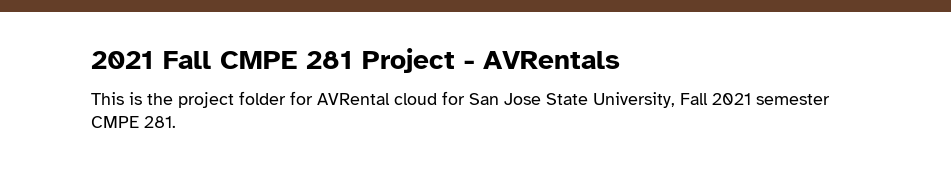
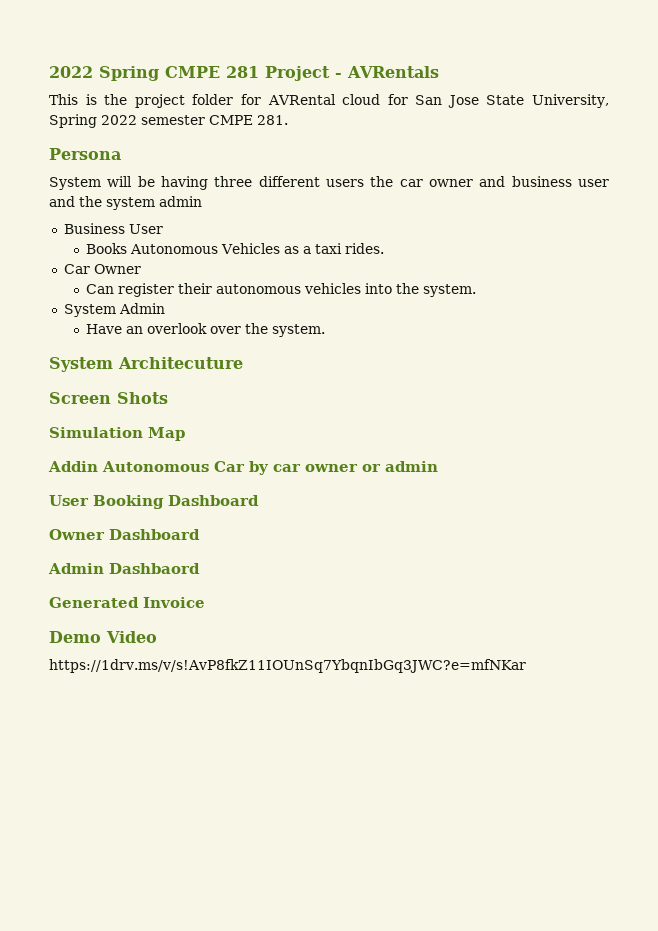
[91,51,211,69] 2021 Fall -> [49,66,159,81] 2022 Spring
[680,93,751,105] Fall 2021 -> [49,114,137,128] Spring 2022
(176, 122) none -> [49,148,121,160] [49,176,609,190] [49,196,202,210] [63,223,163,234] [85,243,384,254] [63,264,141,274] [85,283,476,297] [63,303,165,317] [85,323,325,337] [49,357,243,372] [49,392,168,404] [49,427,185,441] [48,461,438,475] [49,495,259,509] [49,529,200,540] [48,563,200,574] [49,597,205,608] [49,631,157,643] [49,659,526,673] // Persona // System will be having three different users the car owner and business user and the system admin // Business User // Books Autonomous Vehicles as a taxi rides. // Car Owner // Can register their autonomous vehicles into the system. // System Admin // Have an overlook over the system. // System Architecuture // Screen Shots // Simulation Map // Addin Autonomous Car by car owner or admin // User Booking Dashboard // Owner Dashboard // Admin Dashbaord // Generated Invoice // Demo Video // https://1drv.ms/v/s!AvP8fkZ11IOUnSq7YbqnIbGq3JWC?e=mfNKar

